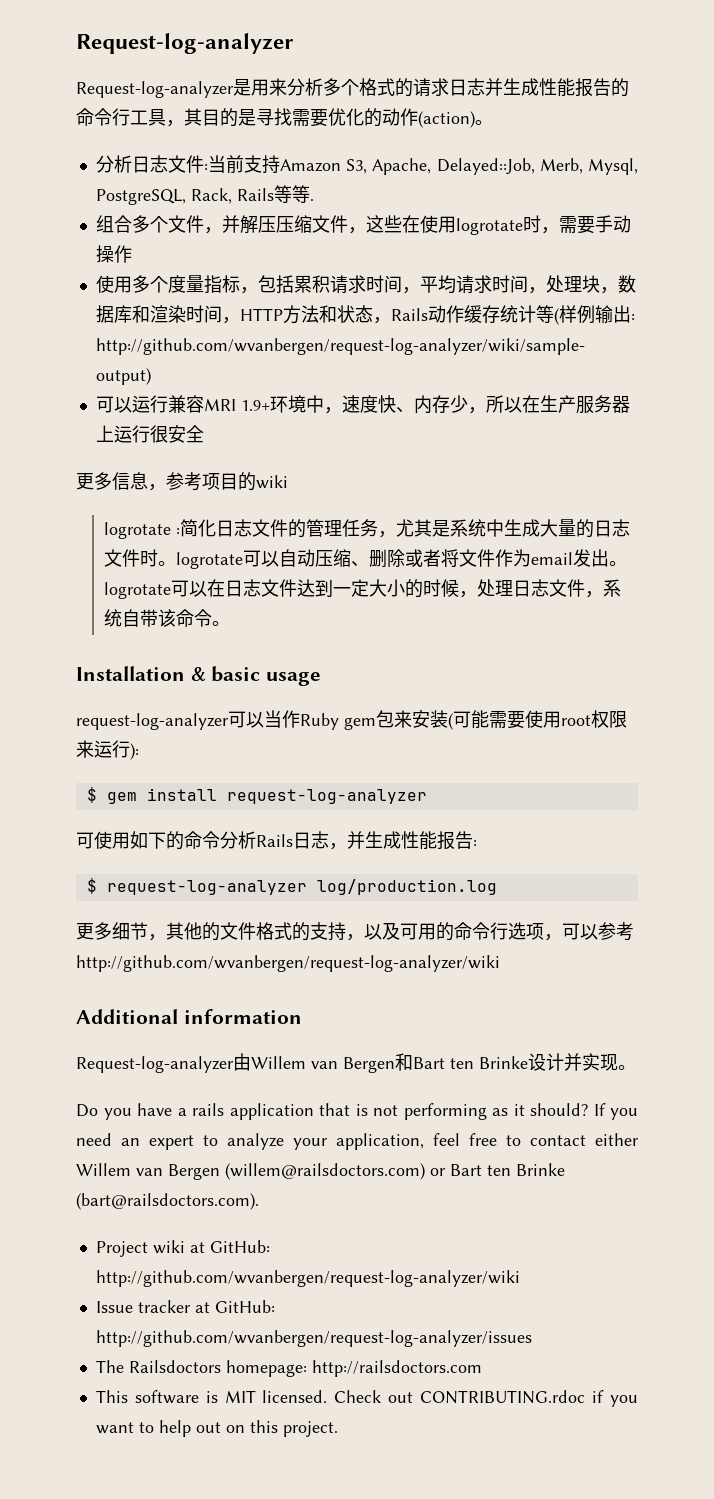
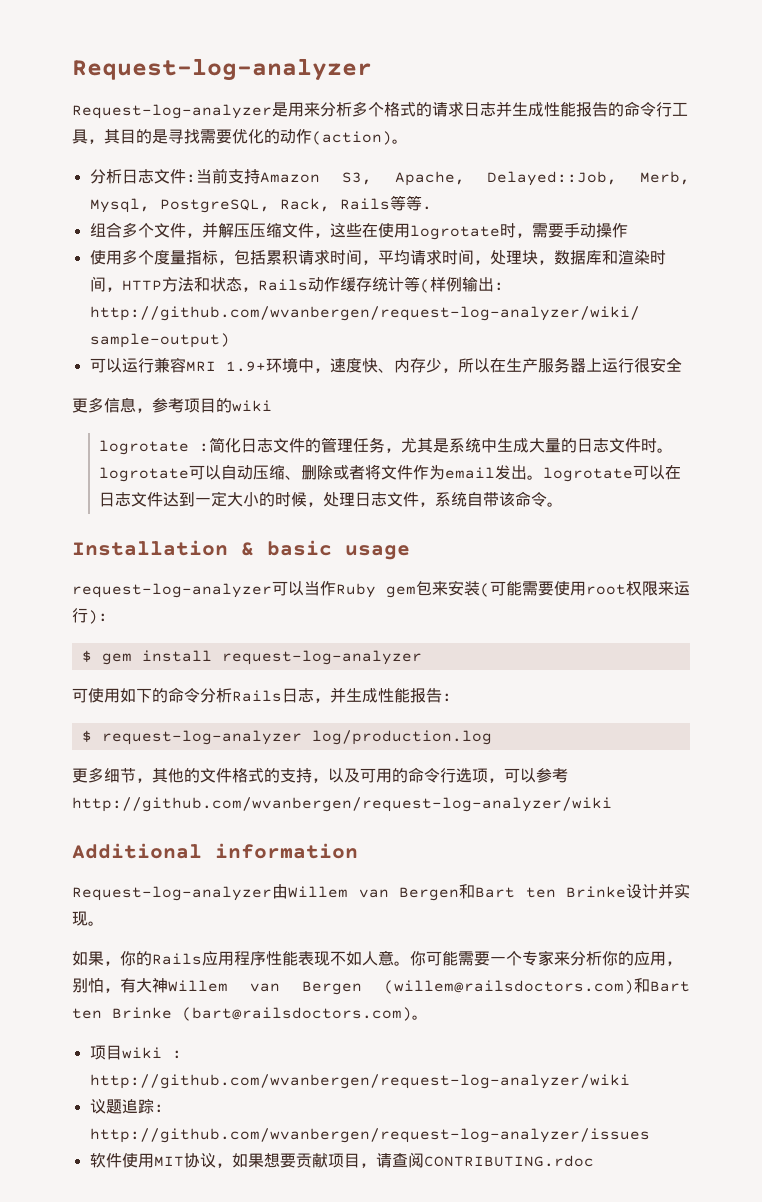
[76,1103,638,1120] [76,1133,639,1150] Do you have a rails application that is not performing as it should? If you need an expert to analyze your application, feel free to contact either -> [72,950,682,966] [72,977,168,993] 如果，你的Rails应用程序性能表现不如人意。你可能需要一个专家来分析你的应用，别怕，有大神
[430,1163,565,1176] [76,1193,259,1210] [95,1240,270,1257] [95,1270,520,1287] [95,1300,275,1313] [95,1330,532,1347] [95,1360,482,1377] [95,1390,639,1407] [95,1420,338,1437] or Bart ten Brinke (bart@railsdoctors.com). // Project wiki at GitHub: http://github.com/wvanbergen/request-log-analyzer/wiki // Issue tracker at GitHub: http://github.com/wvanbergen/request-log-analyzer/issues // The Railsdoctors homepage: http://railsdoctors.com // This software is MIT licensed. Check out CONTRIBUTING.rdoc if you want to help out on this project. -> [634,978,690,993] [72,1007,428,1021] [89,1045,182,1060] [89,1074,630,1089] [89,1098,164,1114] [89,1128,650,1143] [89,1152,594,1168] 和Bart ten Brinke (bart@railsdoctors.com)。 // 项目wiki : http://github.com/wvanbergen/request-log-analyzer/wiki // 议题追踪: http://github.com/wvanbergen/request-log-analyzer/issues // 软件使用MIT协议，如果想要贡献项目，请查阅CONTRIBUTING.rdoc

